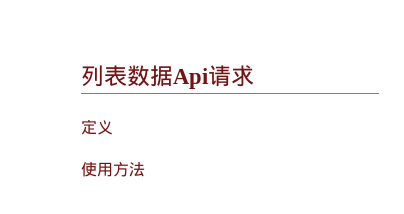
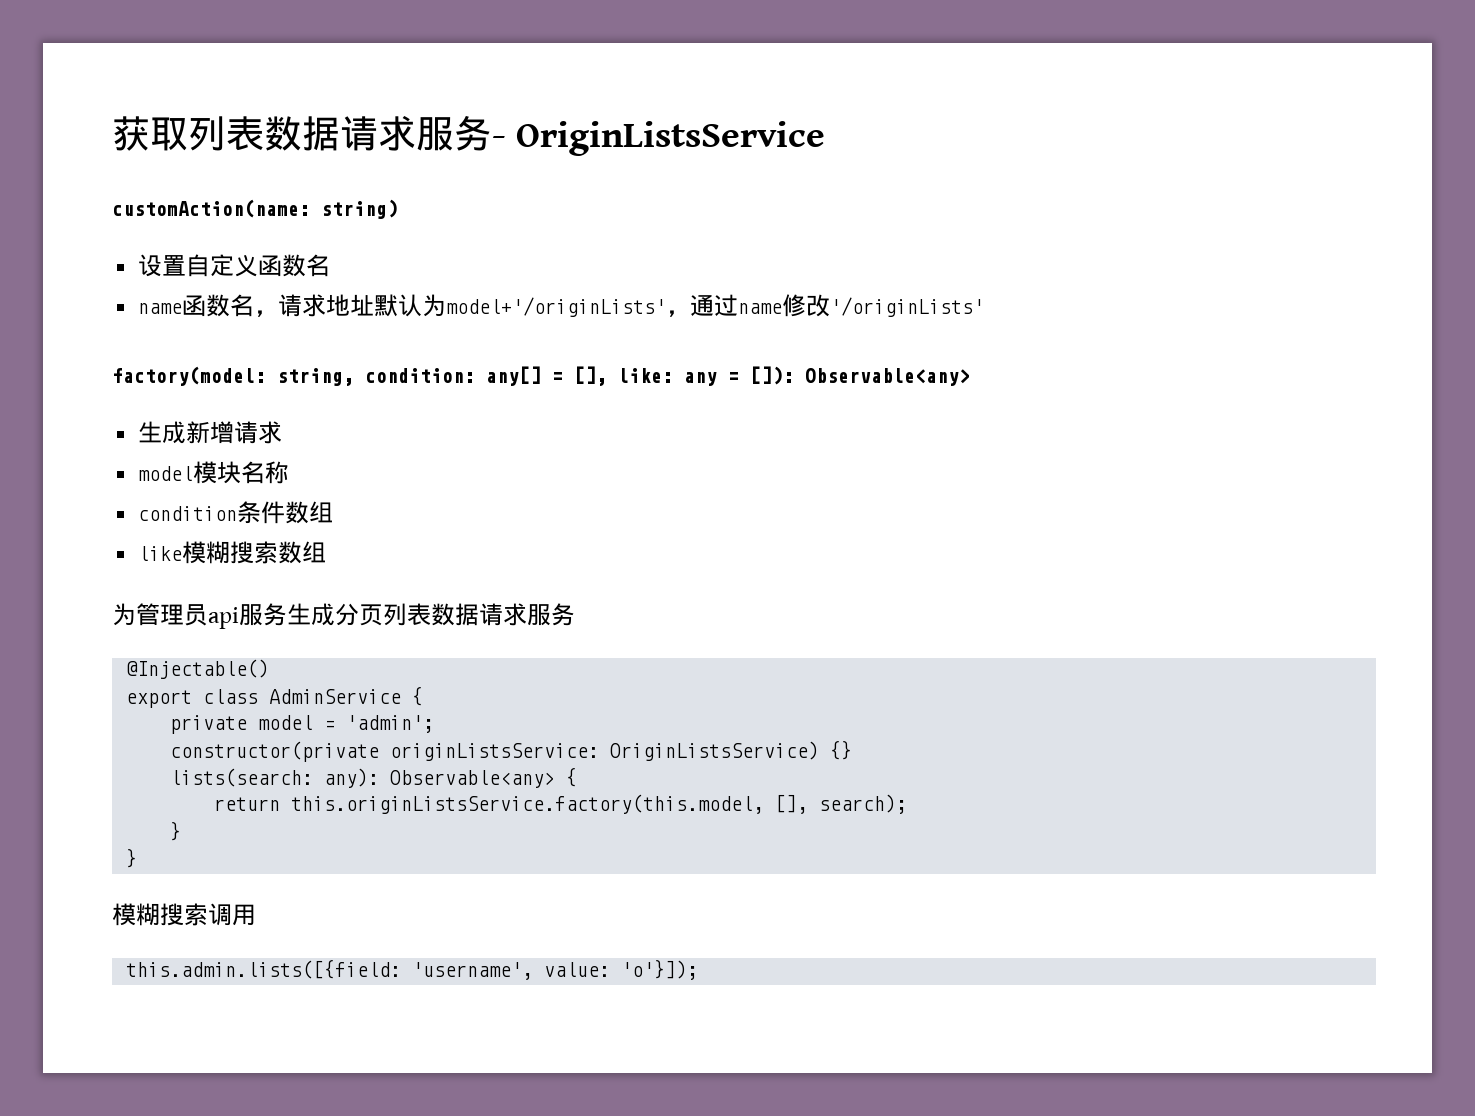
[81,65,254,89] [81,119,113,135] [81,162,145,177] 列表数据Api请求 // 定义 // 使用方法 -> [112,115,826,156] [112,199,398,219] [138,254,331,277] [138,294,985,317] [112,366,970,386] [138,421,283,444] [138,461,290,484] [138,501,334,524] [138,541,327,564] [112,603,575,629] [126,659,270,679] [126,686,424,708] [170,715,435,734] [170,740,853,762] [170,767,578,788] [214,794,908,814] [170,821,182,841] [126,848,138,868] [112,903,256,926] [126,959,699,980] 获取列表数据请求服务- OriginListsService // customAction(name: string) // 设置自定义函数名 // name函数名，请求地址默认为model+'/originLists'，通过name修改'/originLists' // factory(model: string, condition: any[] = [], like: any = []): Observable<any> // 生成新增请求 // model模块名称 // condition条件数组 // like模糊搜索数组 // 为管理员api服务生成分页列表数据请求服务 // @Injectable() // export class AdminService { // private model = 'admin'; // constructor(private originListsService: OriginListsService) {} // lists(search: any): Observable<any> { // return this.originListsService.factory(this.model, [], search); // } // } // 模糊搜索调用 // this.admin.lists([{field: 'username', value: 'o'}]);

